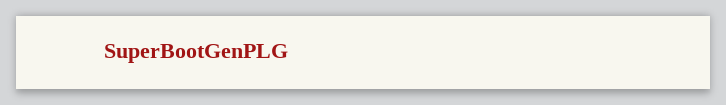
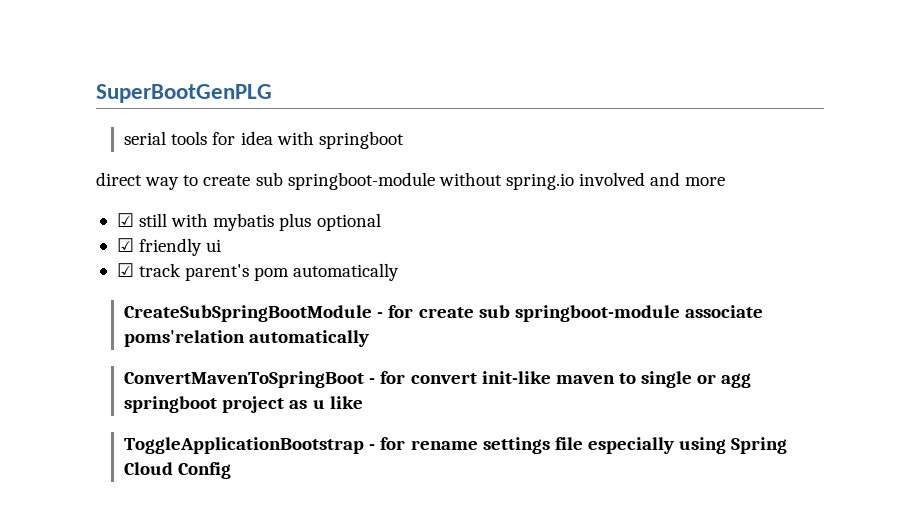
(288, 53) none -> [124,131,404,149] [96,172,726,190] [116,213,381,231] [116,238,222,256] [116,263,400,281] [124,305,763,322] [124,330,370,347] [124,371,752,388] [124,396,363,413] [124,437,788,454] [124,462,232,479] // serial tools for idea with springboot // direct way to create sub springboot-module without spring.io involved and more // ☑ still with mybatis plus optional // ☑ friendly ui // ☑ track parent's pom automatically // CreateSubSpringBootModule - for create sub springboot-module associate poms'relation automatically // ConvertMavenToSpringBoot - for convert init-like maven to single or agg springboot project as u like // ToggleApplicationBootstrap - for rename settings file especially using Spring Cloud Config

